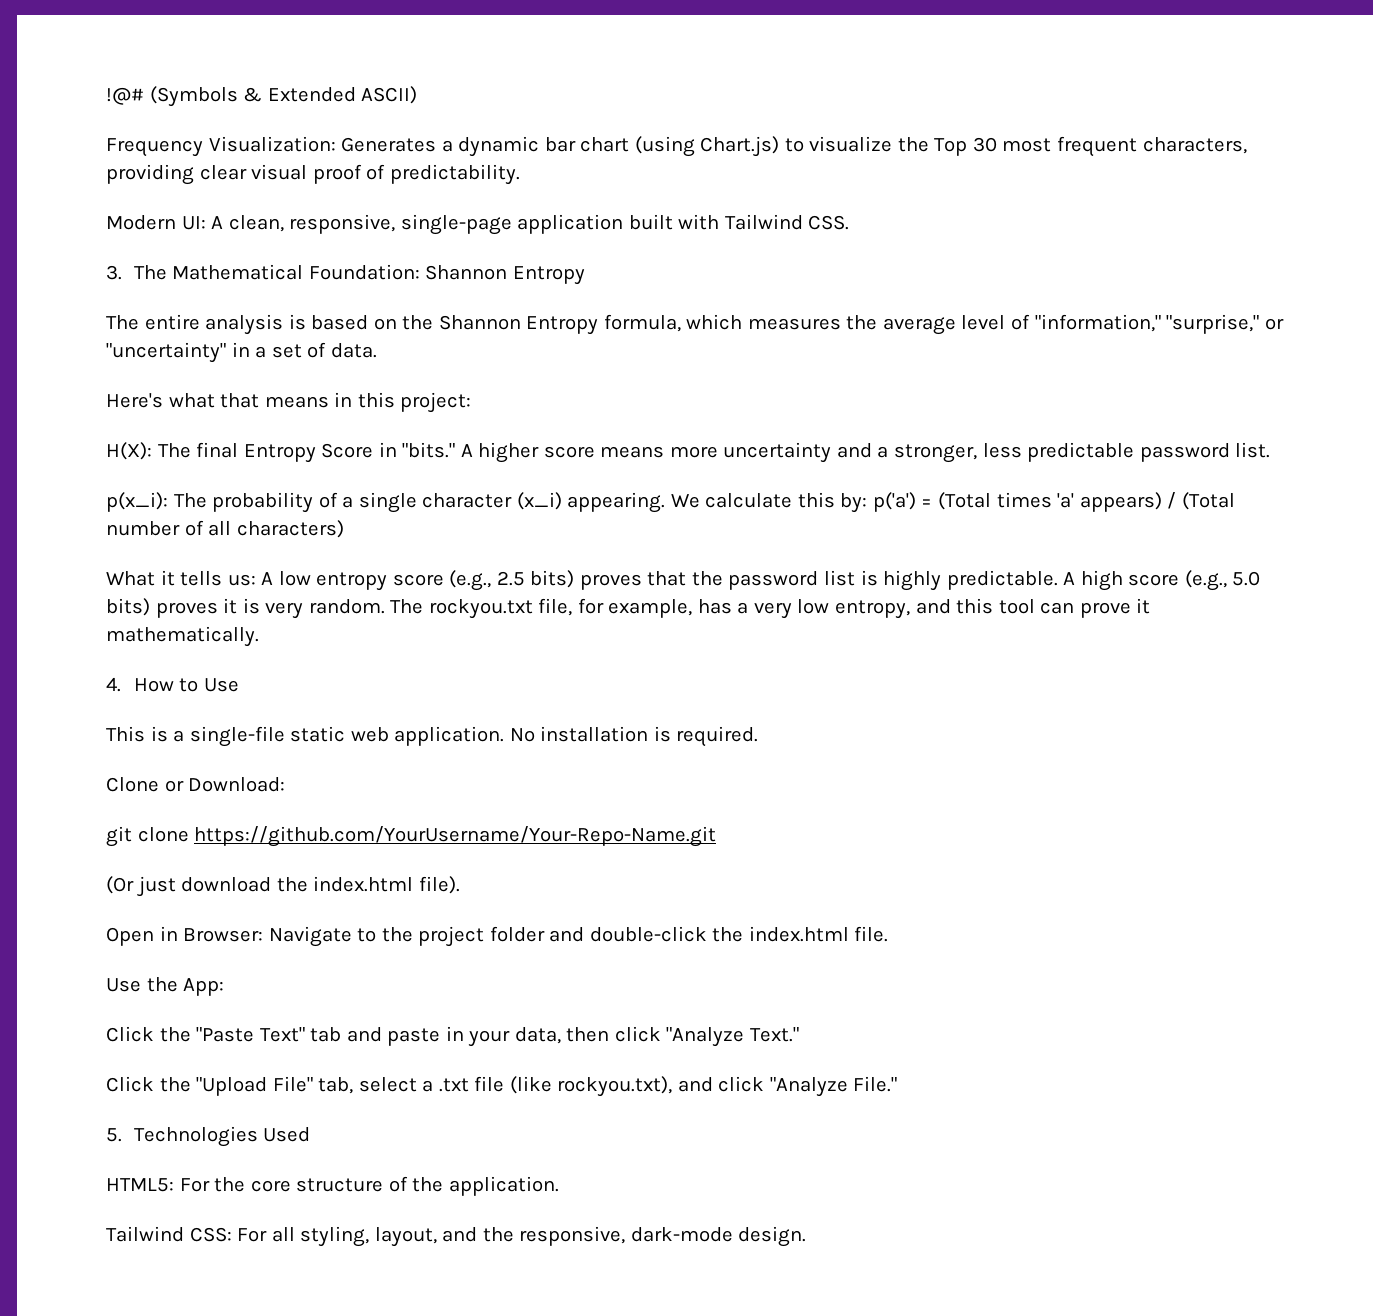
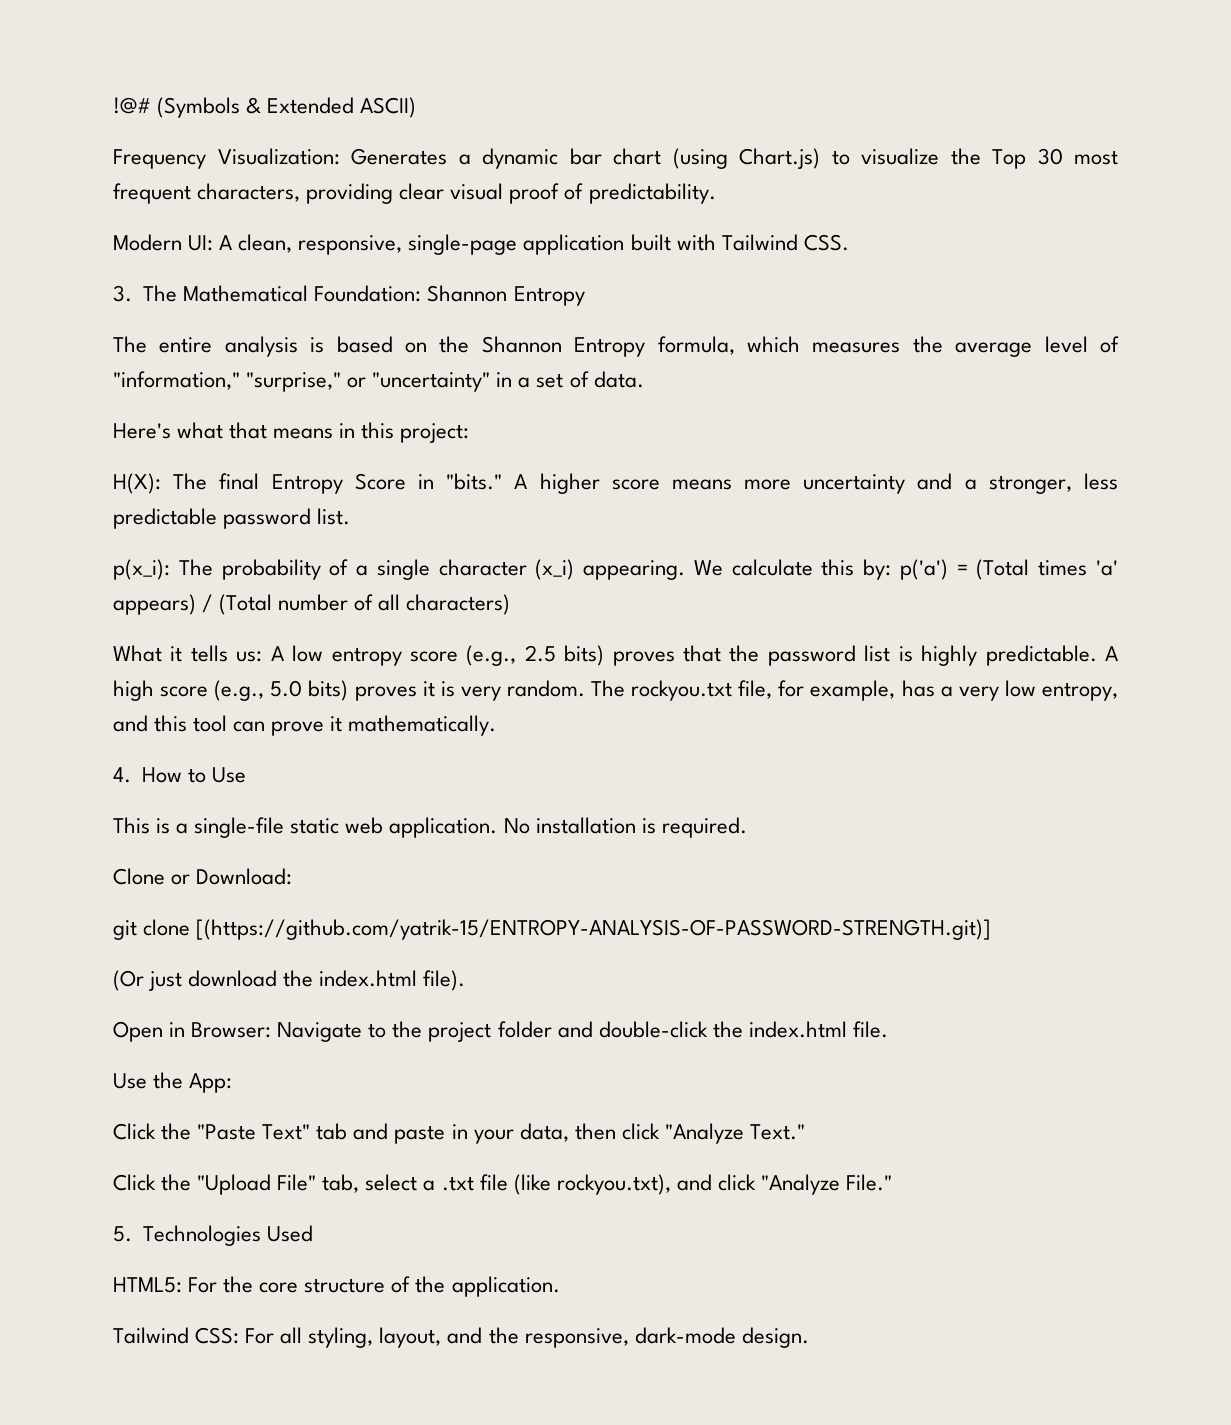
[194,826,717,847] https://github.com/YourUsername/Your-Repo-Name.git -> [196,919,992,940] [(https://github.com/yatrik-15/ENTROPY-ANALYSIS-OF-PASSWORD-STRENGTH.git)]

